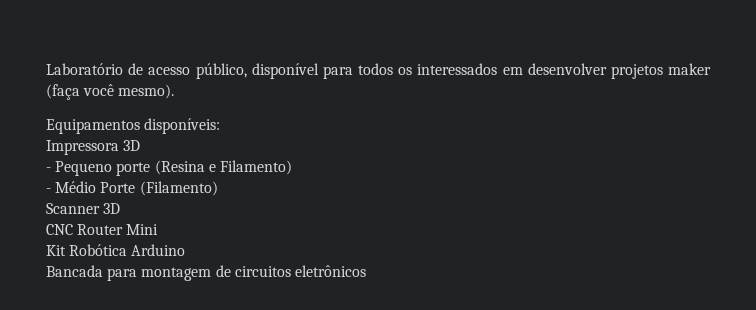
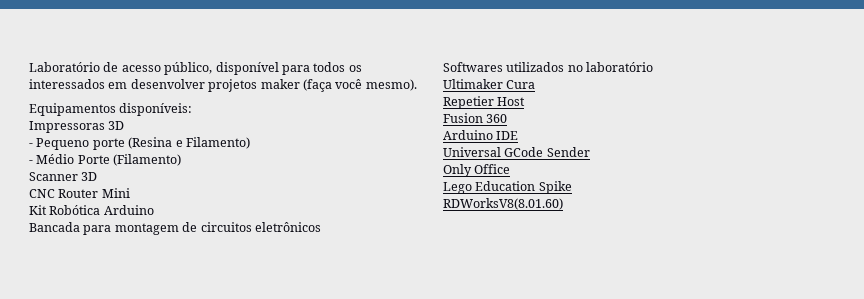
[46,140,119,155] Impressora -> [29,121,105,133] Impressoras
(366, 271) none -> [443,62,654,72] [443,79,536,89] [443,96,526,109] [443,113,508,123] [443,130,519,140] [443,147,590,157] [443,164,511,177] [443,181,572,194] [443,198,563,210] // Softwares utilizados no laboratório // Ultimaker Cura // Repetier Host // Fusion 360 // Arduino IDE // Universal GCode Sender // Only Office // Lego Education Spike // RDWorksV8(8.01.60)

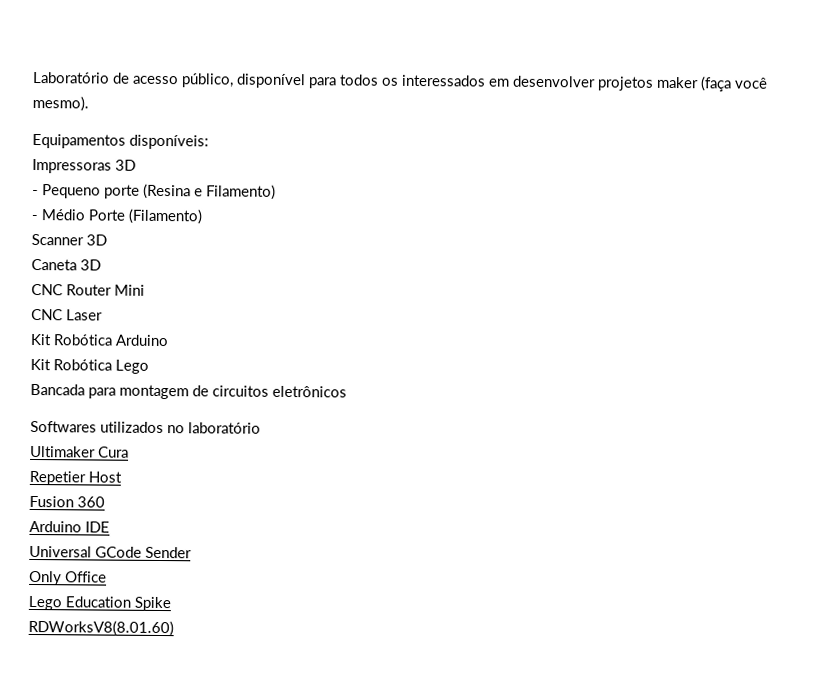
(98, 176) none -> [31,258,101,271] // Caneta 3D
(130, 193) none -> [31,308,103,321] // CNC Laser
(154, 210) none -> [30,358,149,374] // Kit Robótica Lego

